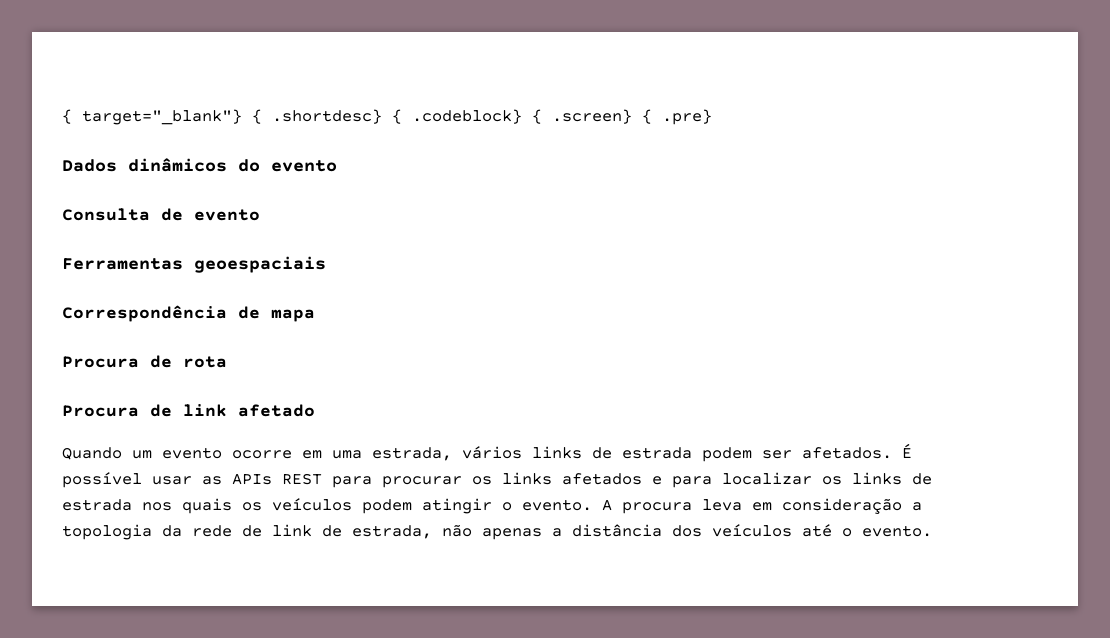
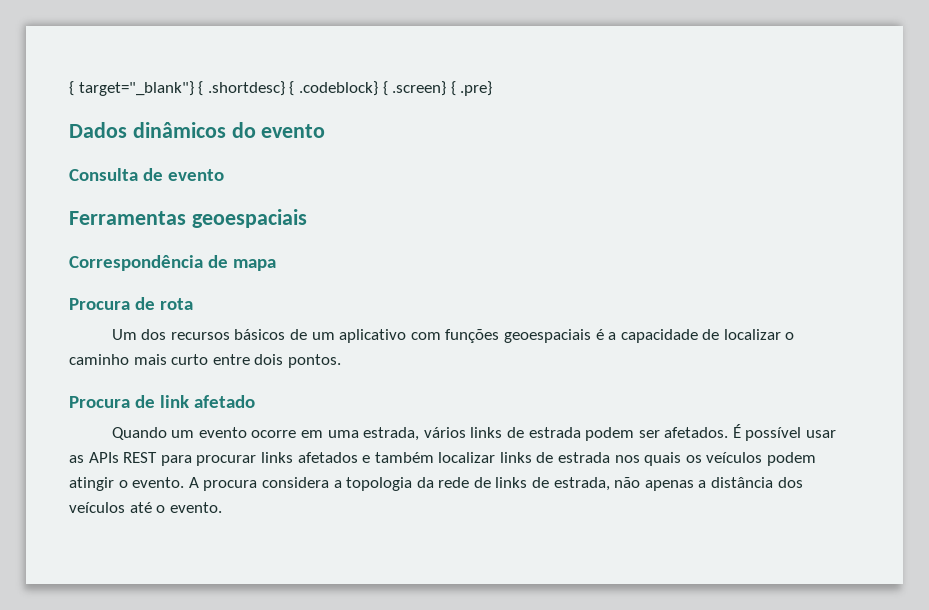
(227, 362) none -> [111,329,795,343] [69,354,341,368] // Um dos recursos básicos de um aplicativo com funções geoespaciais é a capacidade de localizar o caminho mais curto entre dois pontos.
[472,476,492,485] os -> (257, 460) none
[672,472,842,488] para localizar os -> [374,452,496,463] também localizar
[702,498,902,514] leva em consideração -> [261,477,329,488] considera
[272,524,312,537] link -> [495,477,528,488] links

